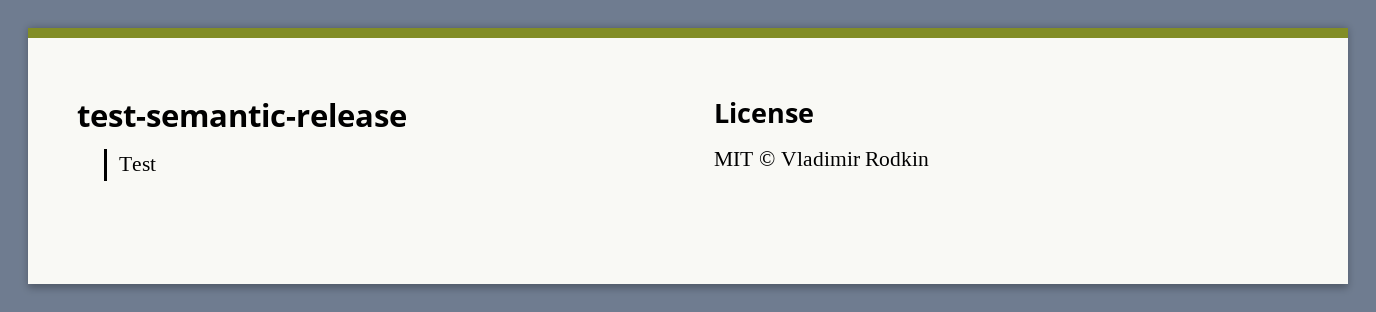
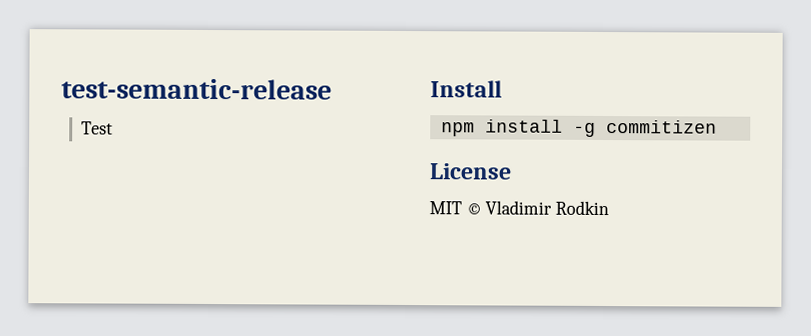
(156, 164) none -> [430,80,502,98] [440,119,717,137] // Install // npm install -g commitizen

